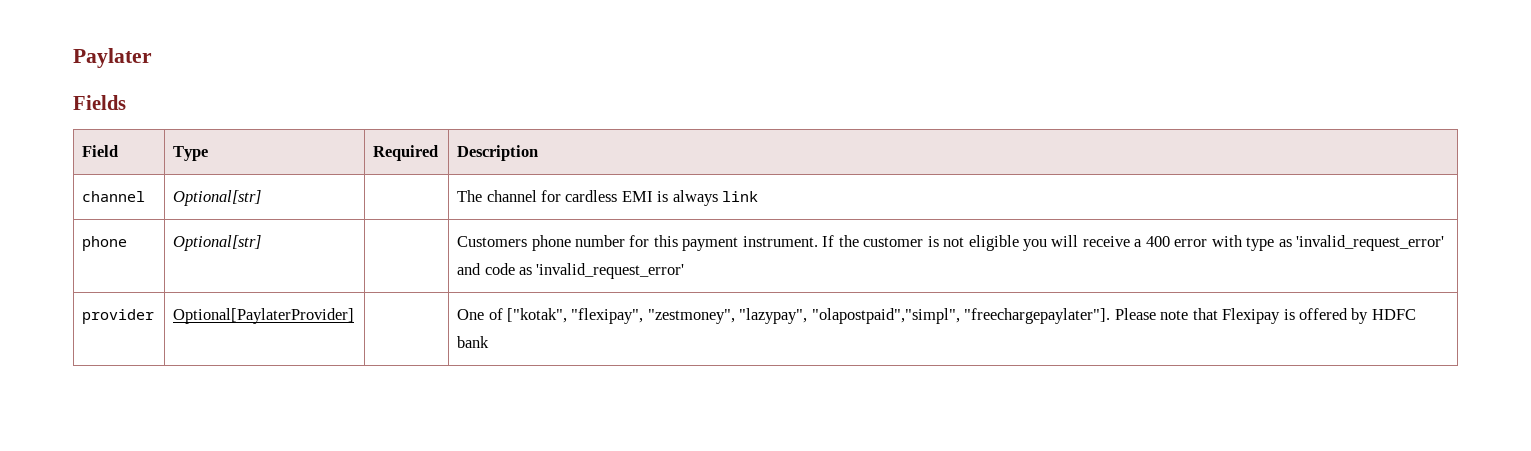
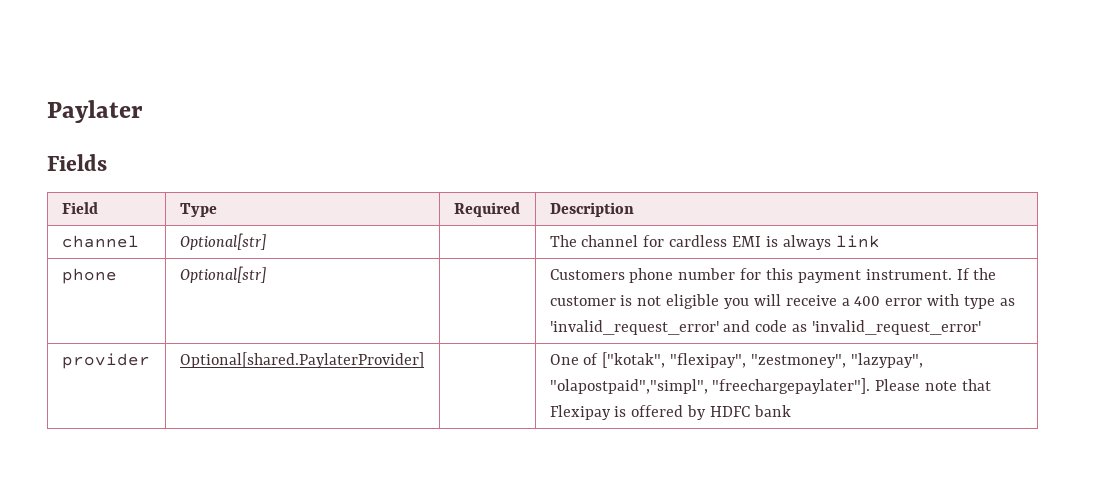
[173,308,355,324] Optional[PaylaterProvider] -> [179,352,424,368] Optional[shared.PaylaterProvider]

